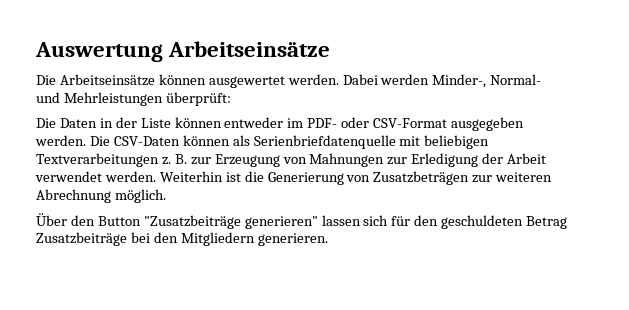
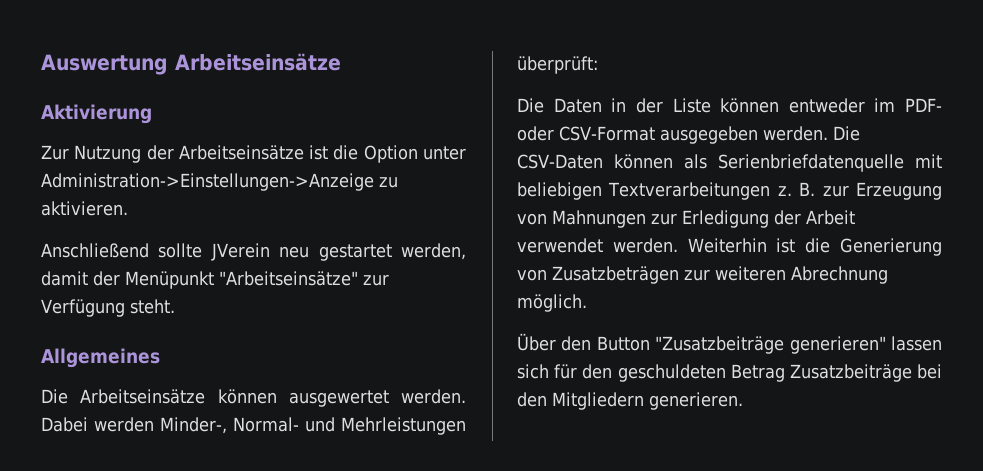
(331, 49) none -> [41,104,152,124] [41,145,466,163] [41,173,398,191] [41,201,128,216] [41,243,466,261] [41,271,389,289] [41,299,175,317] [41,348,160,368] // Aktivierung // Zur Nutzung der Arbeitseinsätze ist die Option unter Administration->Einstellungen->Anzeige zu aktivieren. // Anschließend sollte JVerein neu gestartet werden, damit der Menüpunkt "Arbeitseinsätze" zur Verfügung steht. // Allgemeines

